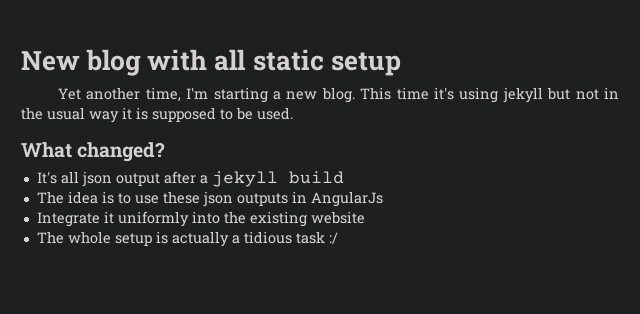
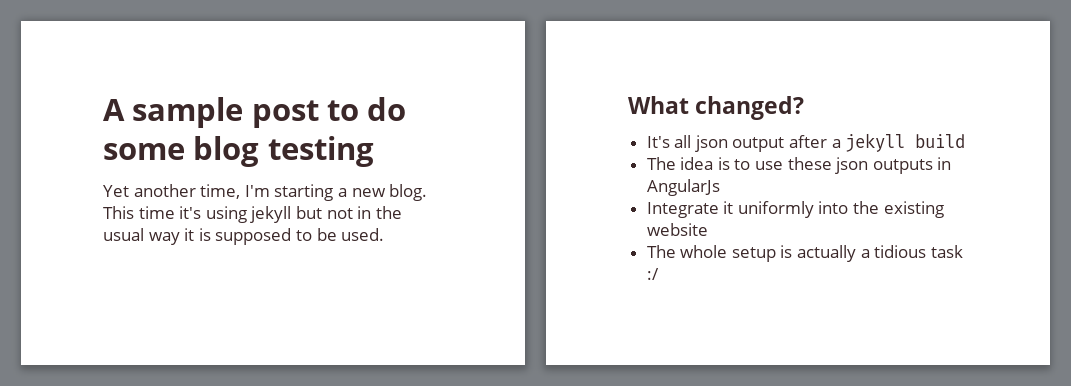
[21,49,401,76] New blog with all static setup -> [103,97,407,128] [103,136,374,167] A sample post to do some blog testing

